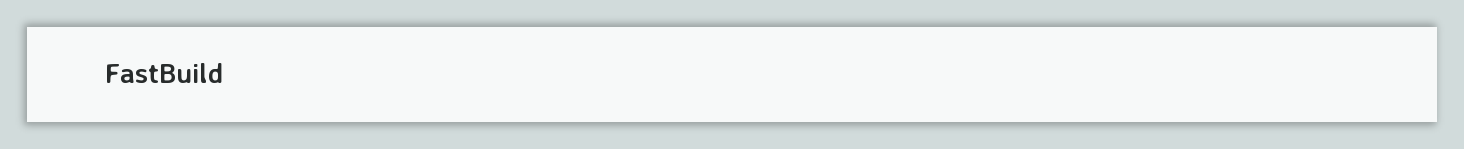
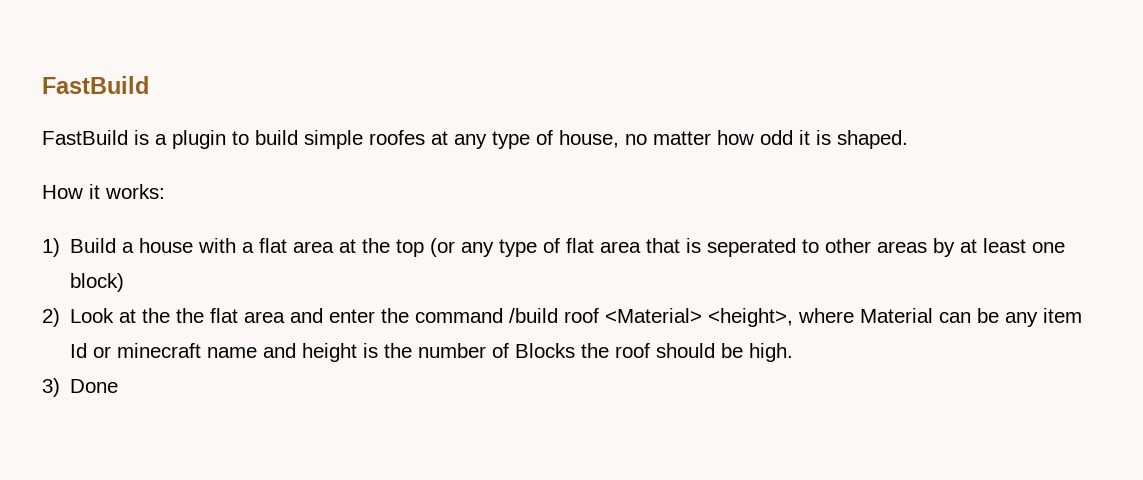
[105,63,223,83] FastBuild -> [42,76,149,94] [42,130,908,149] [42,184,165,199] [42,238,1066,257] [70,273,125,292] [42,308,1083,327] [70,343,794,362] [42,378,119,397] FastBuild // FastBuild is a plugin to build simple roofes at any type of house, no matter how odd it is shaped. // How it works: // 1) Build a house with a flat area at the top (or any type of flat area that is seperated to other areas by at least one block) // 2) Look at the the flat area and enter the command /build roof <Material> <height>, where Material can be any item Id or minecraft name and height is the number of Blocks the roof should be high. // 3) Done

